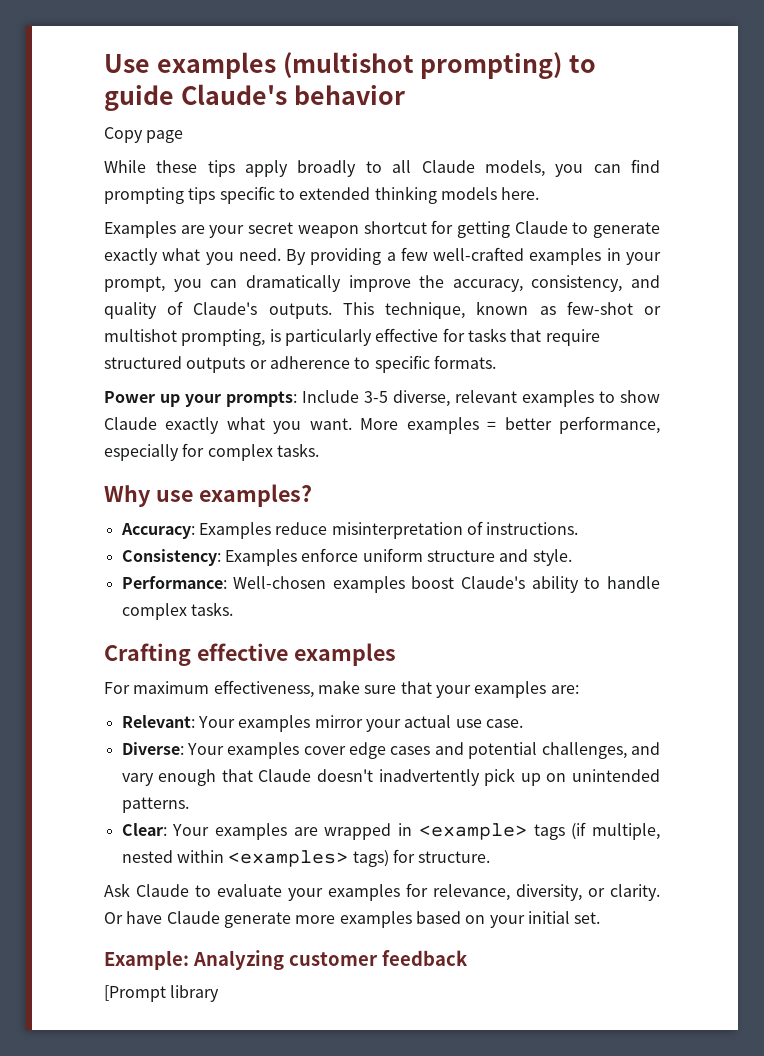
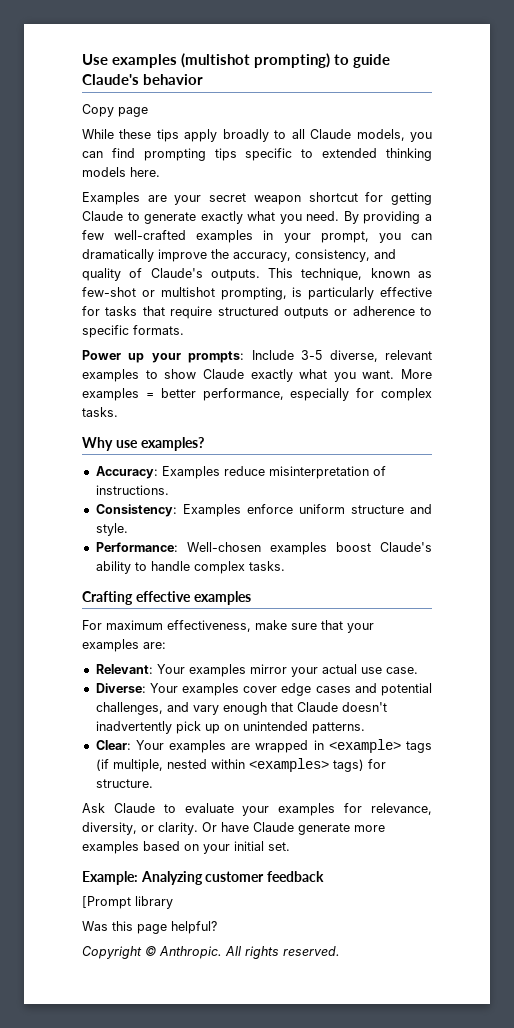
(220, 993) none -> [82,921,217,934] [82,946,340,959] // Was this page helpful? // Copyright © Anthropic. All rights reserved.

